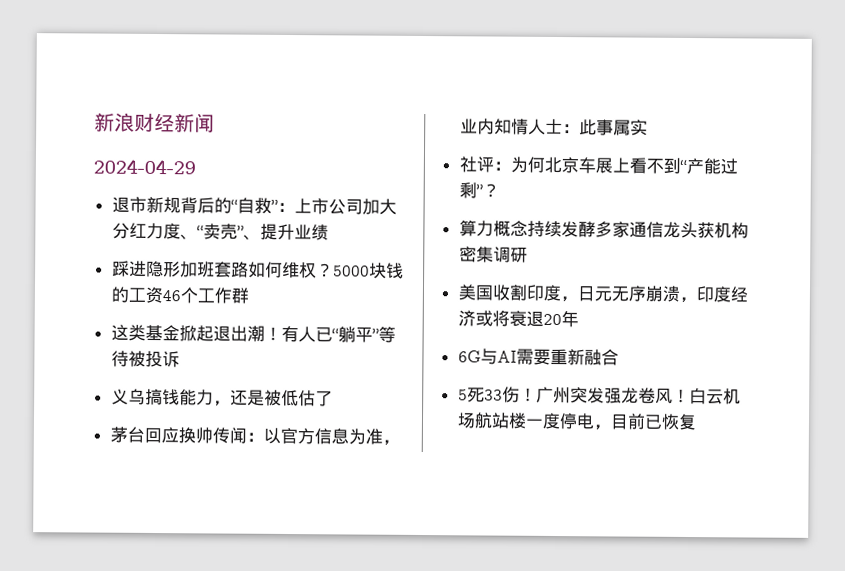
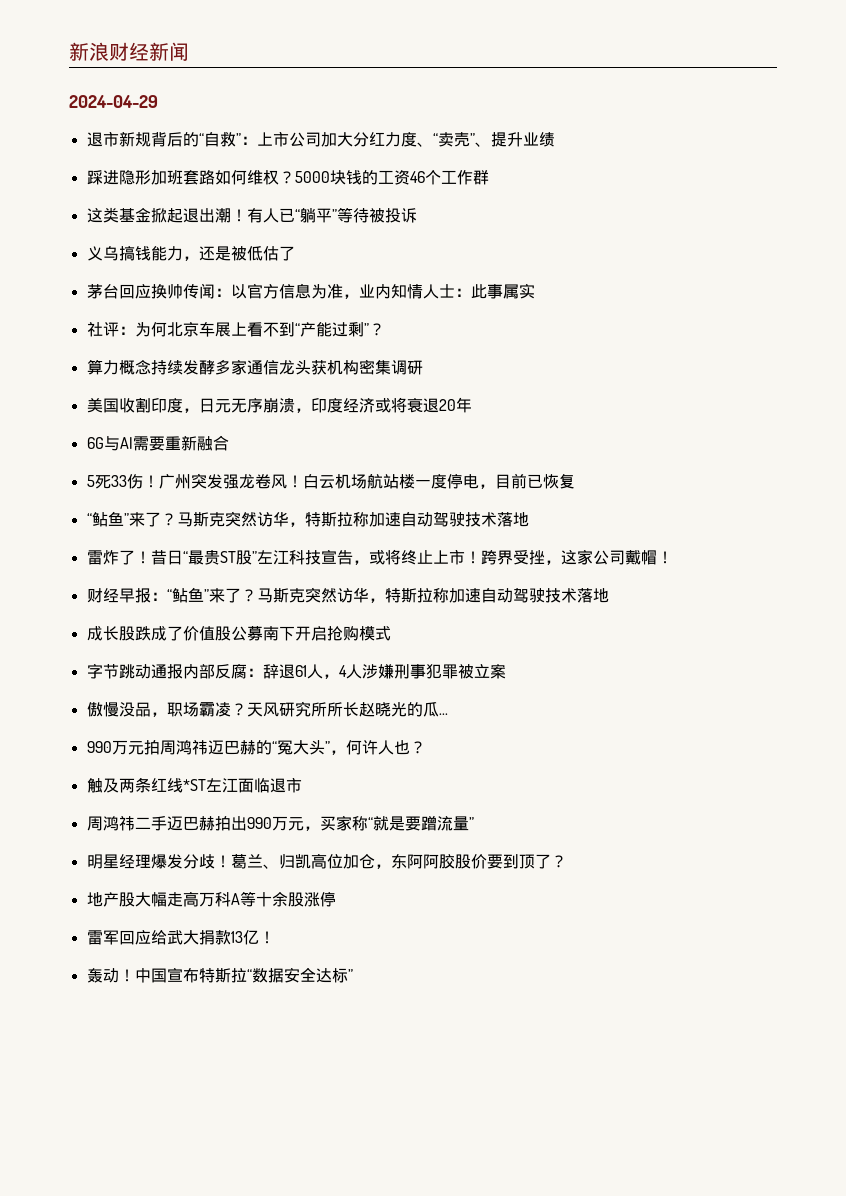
(697, 422) none -> [86,511,529,527] [86,549,673,565] [86,587,609,603] [86,626,391,641] [86,663,506,679] [86,701,448,717] [86,739,426,755] [86,777,302,793] [86,815,474,831] [86,853,567,869] [86,891,336,907] [86,929,275,945] [86,967,353,983] // “鲇鱼”来了？马斯克突然访华，特斯拉称加速自动驾驶技术落地 // 雷炸了！昔日“最贵ST股”左江科技宣告，或将终止上市！跨界受挫，这家公司戴帽！ // 财经早报：“鲇鱼”来了？马斯克突然访华，特斯拉称加速自动驾驶技术落地 // 成长股跌成了价值股公募南下开启抢购模式 // 字节跳动通报内部反腐：辞退61人，4人涉嫌刑事犯罪被立案 // 傲慢没品，职场霸凌？天风研究所所长赵晓光的瓜... // 990万元拍周鸿祎迈巴赫的“冤大头”，何许人也？ // 触及两条红线*ST左江面临退市 // 周鸿祎二手迈巴赫拍出990万元，买家称“就是要蹭流量” // 明星经理爆发分歧！葛兰、归凯高位加仓，东阿阿胶股价要到顶了？ // 地产股大幅走高万科A等十余股涨停 // 雷军回应给武大捐款13亿！ // 轰动！中国宣布特斯拉“数据安全达标”

